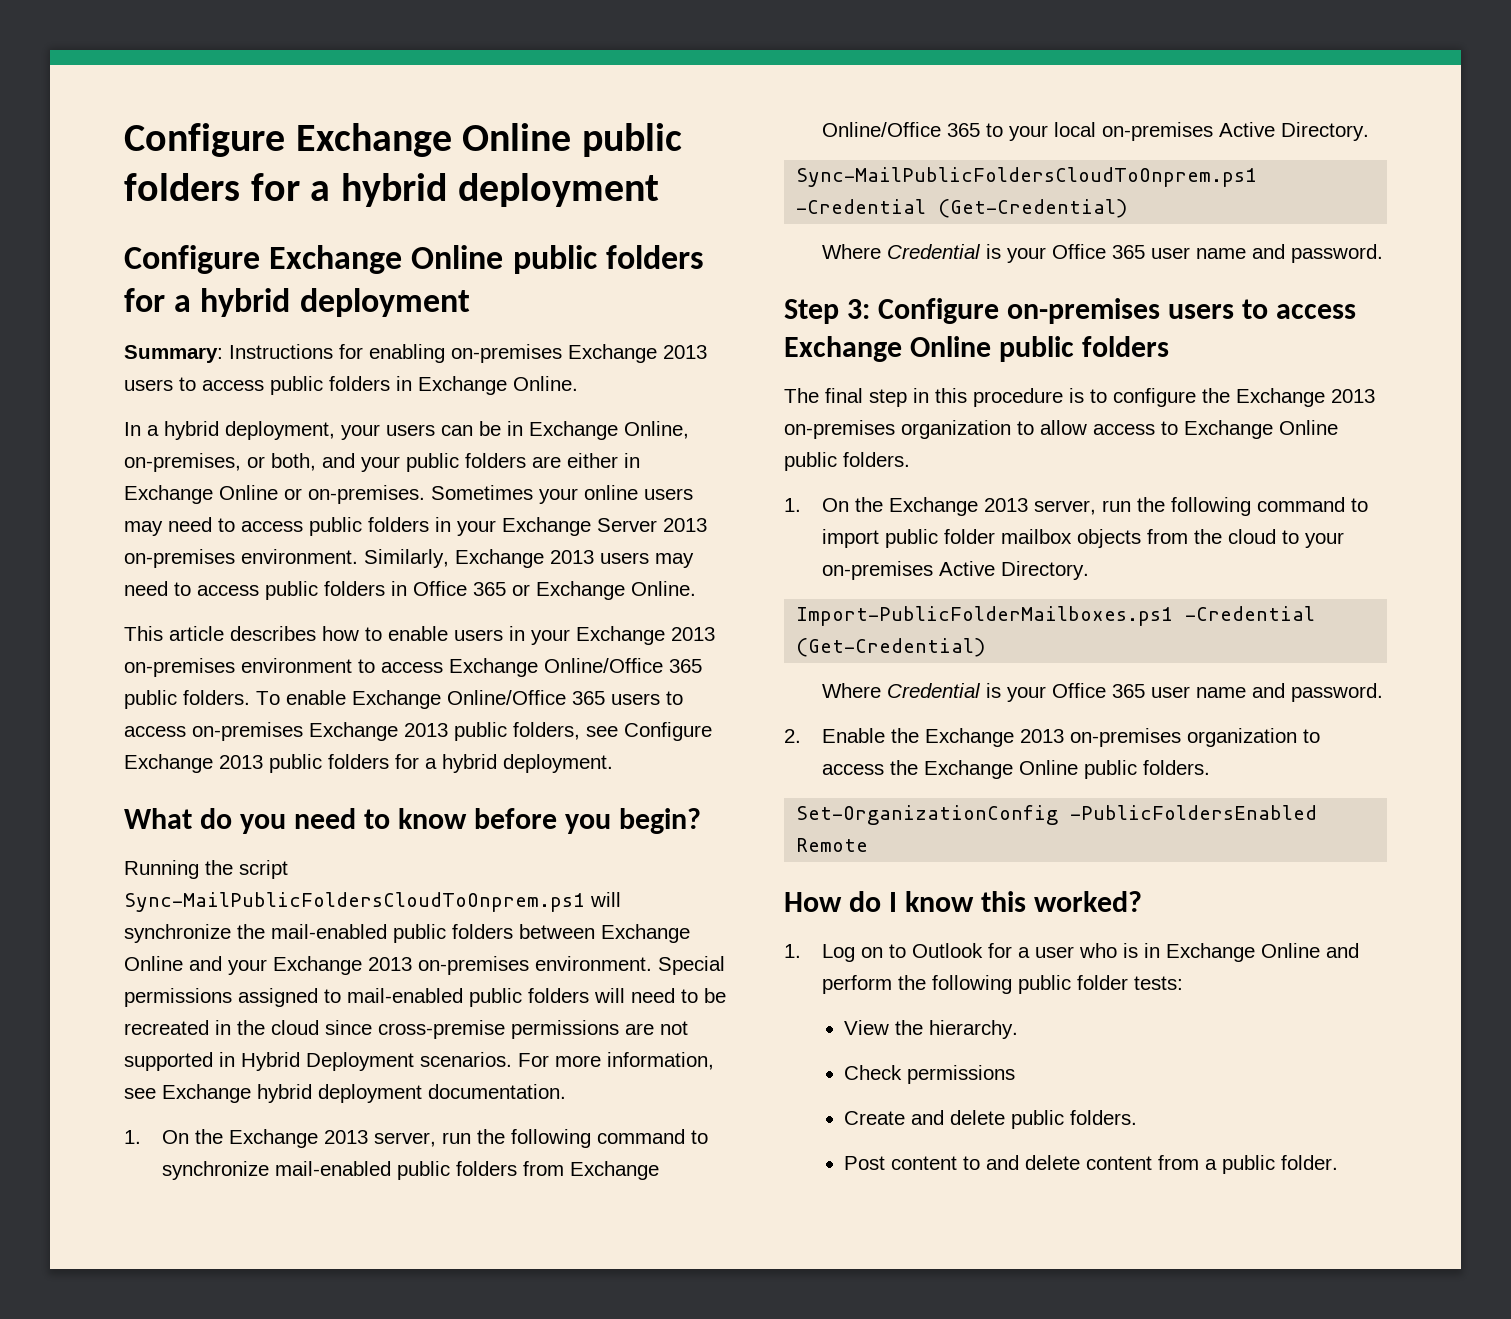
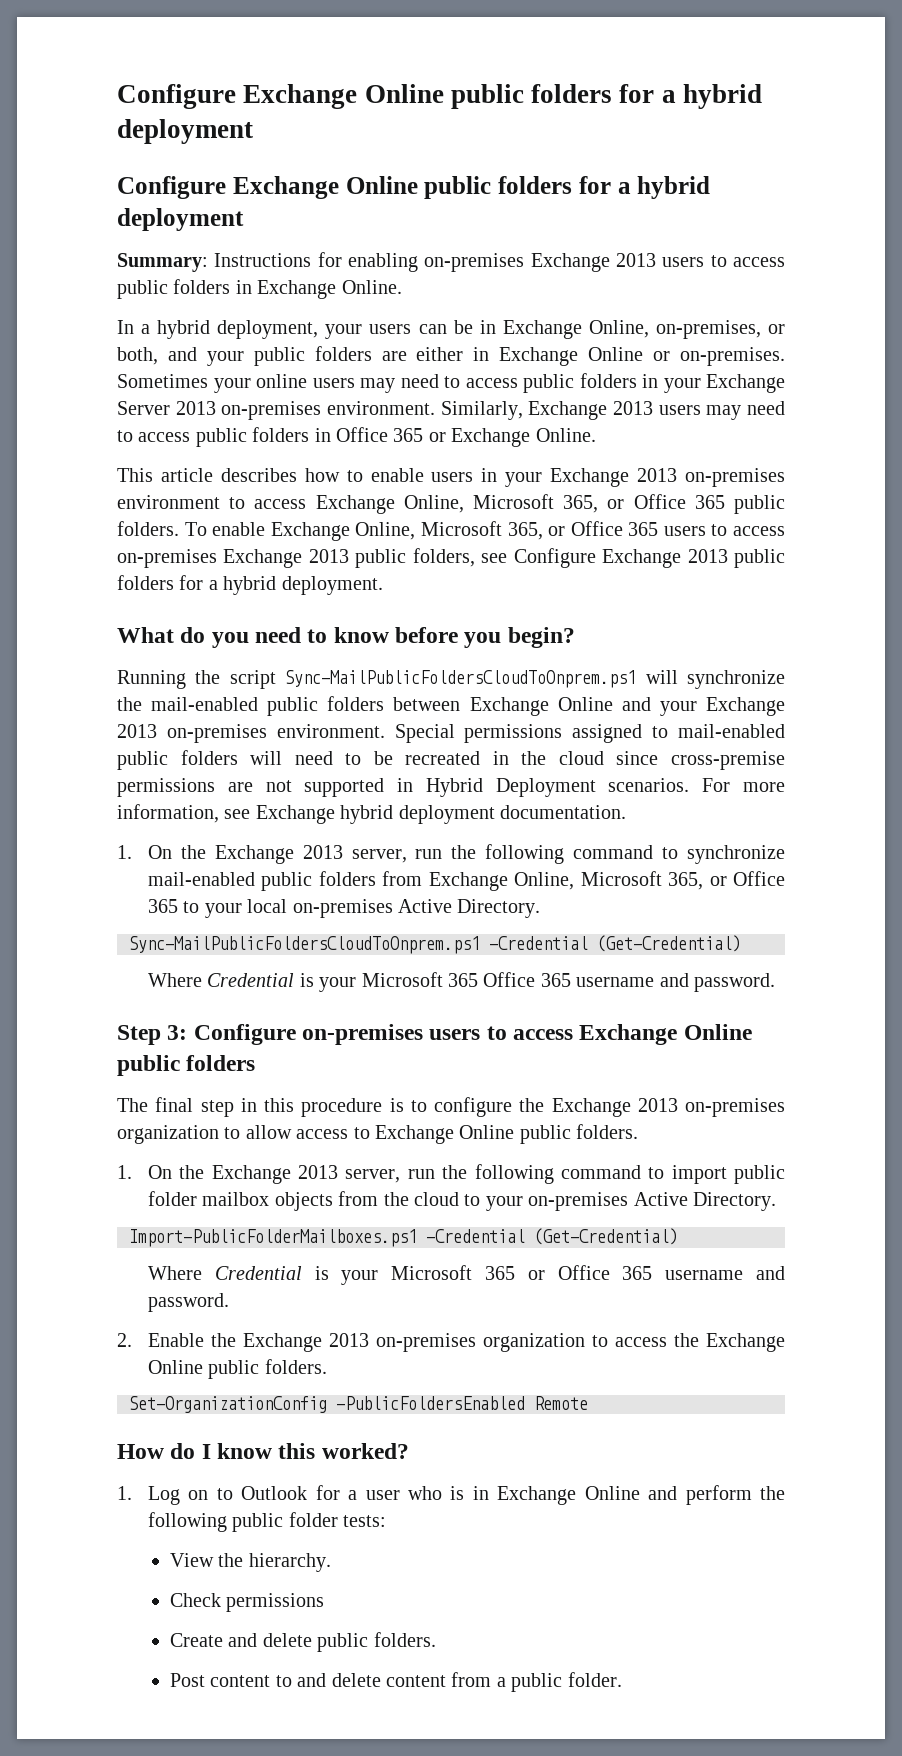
[544,658,663,673] Online/Office -> [403,494,686,513] Online, Microsoft 365, or Office
[447,690,566,705] Online/Office -> [355,521,623,540] Online, Microsoft 365, or Office
[821,122,941,137] Online/Office -> [514,871,785,890] Online, Microsoft 365, or Office
[1051,244,1246,259] Office 365 user name -> [361,972,655,987] Microsoft 365 Office 365 username
[1051,683,1246,698] Office 365 user name -> [391,1265,744,1280] Microsoft 365 or Office 365 username

